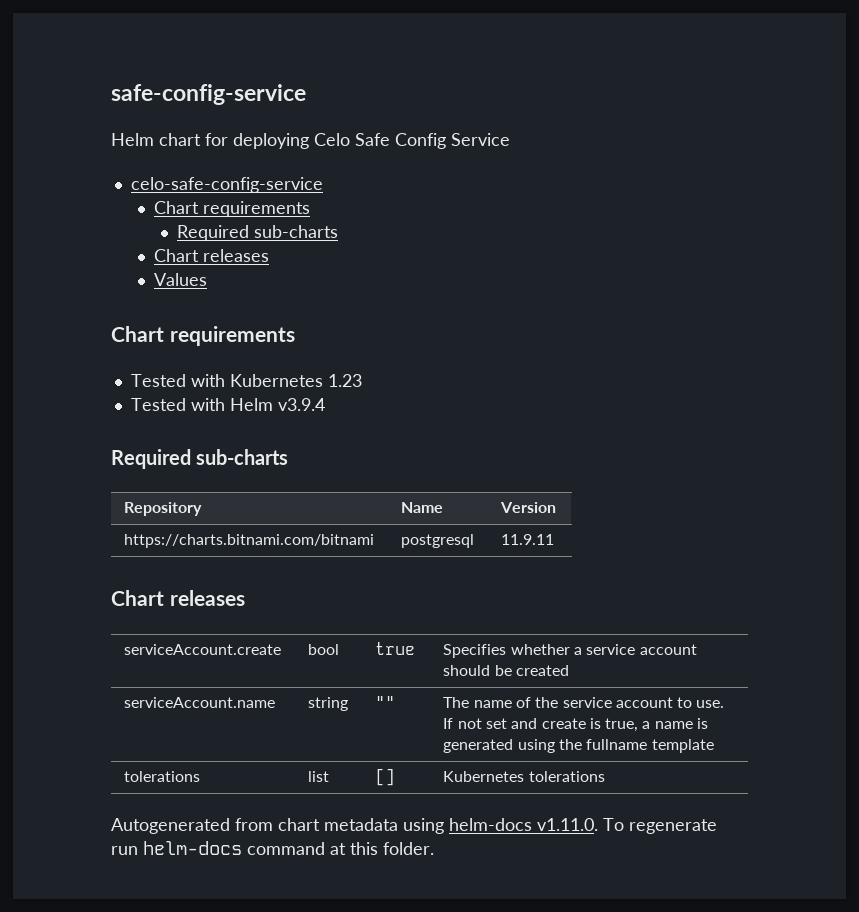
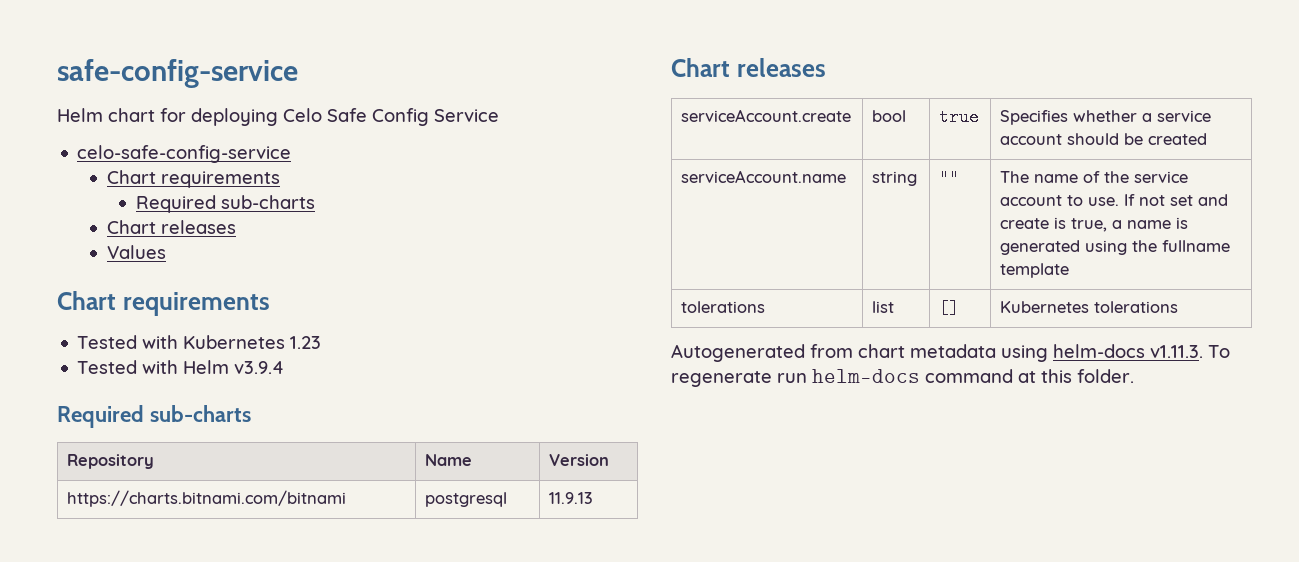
[501,534,555,545] 11.9.11 -> [549,492,594,504] 11.9.13
[537,818,598,831] v1.11.0. -> [1150,345,1203,358] v1.11.3.

